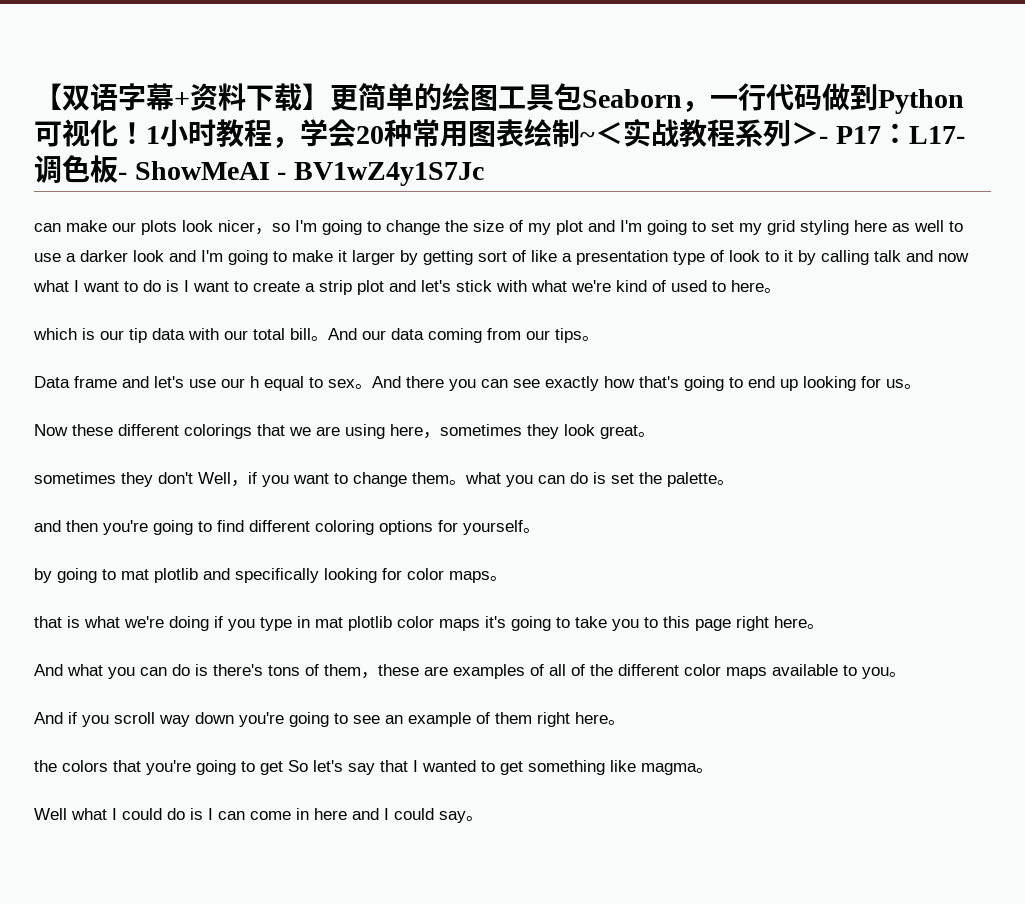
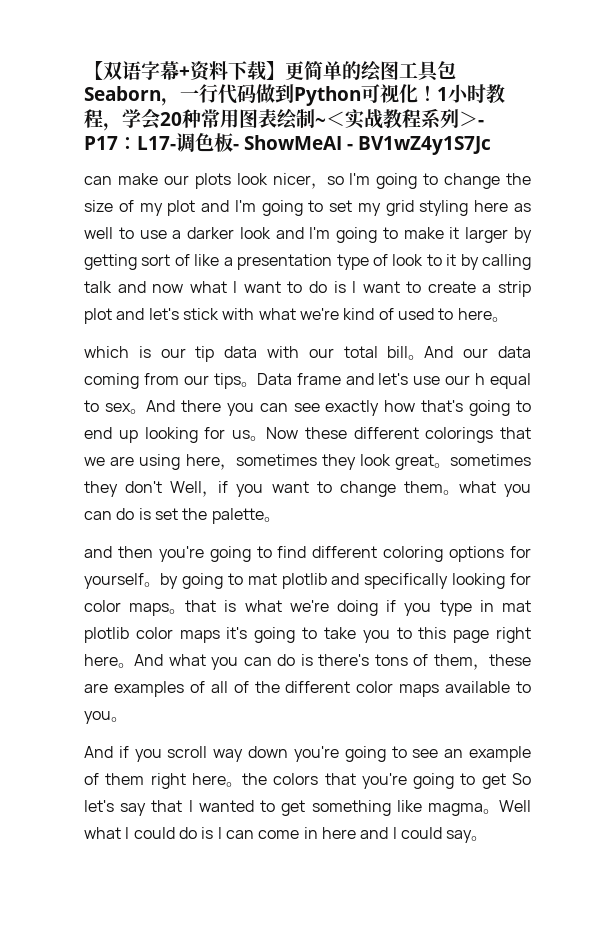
(599, 338) // -> (257, 384) none
(921, 386) // -> (266, 438) none
(655, 434) // -> (450, 465) none
(540, 530) // -> (160, 584) none
(507, 578) // -> (186, 611) none
(824, 626) // -> (134, 665) none
(625, 722) // -> (242, 784) none
(713, 770) // -> (500, 811) none

